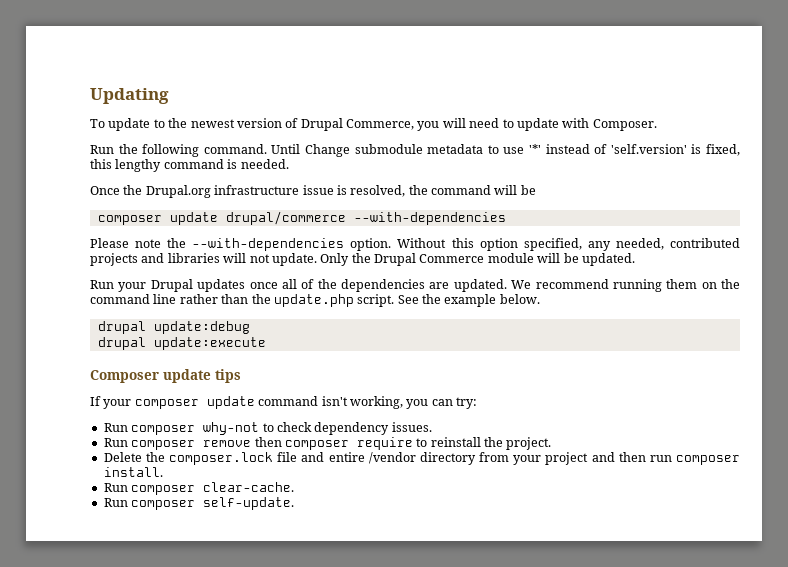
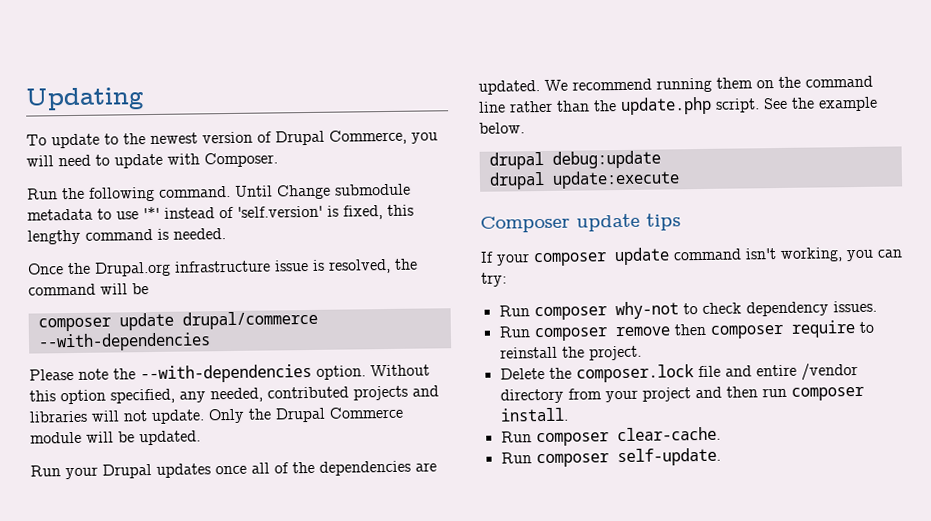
[153,321,250,334] update:debug -> [551,150,661,169] debug:update

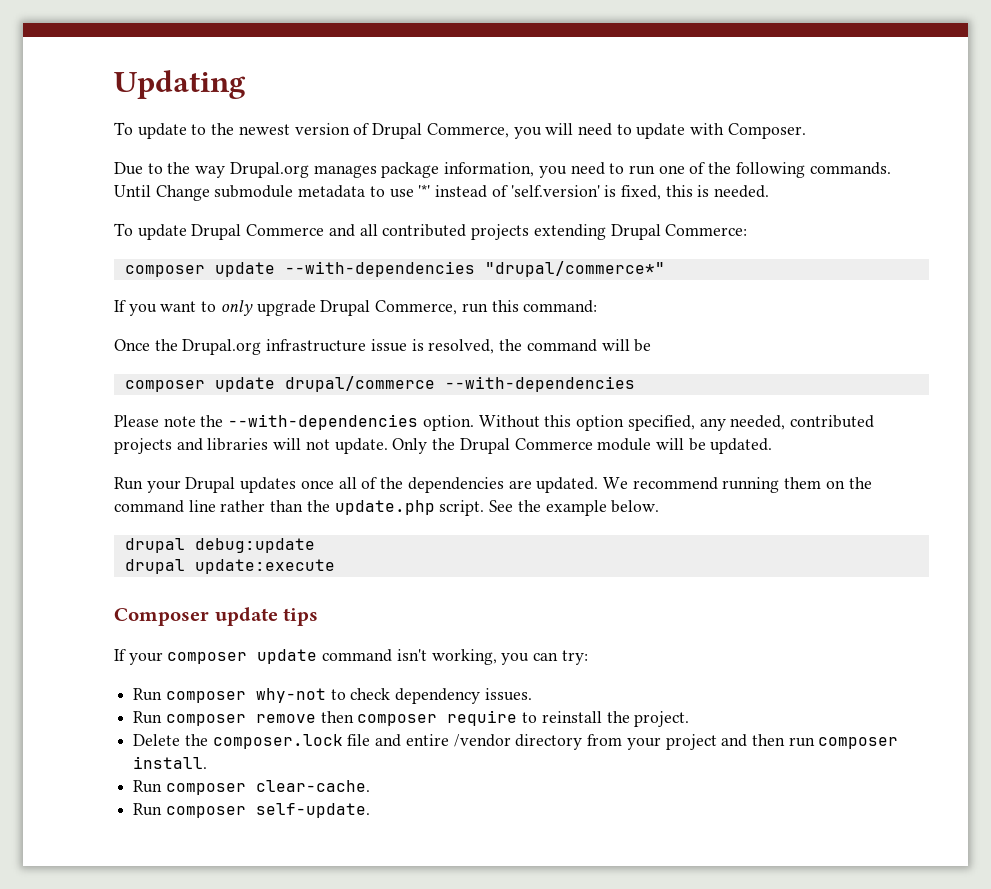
[27,188,58,200] Run -> [114,162,706,178] Due to the way Drupal.org manages package information, you need to run one of
[159,185,231,198] command. -> [809,162,891,175] commands.
[27,228,153,245] lengthy command -> (693, 191) none
(226, 234) none -> [114,223,748,240] [124,261,665,277] [114,300,598,316] // To update Drupal Commerce and all contributed projects extending Drupal Commerce: // composer update --with-dependencies "drupal/commerce*" // If you want to only upgrade Drupal Commerce, run this command:

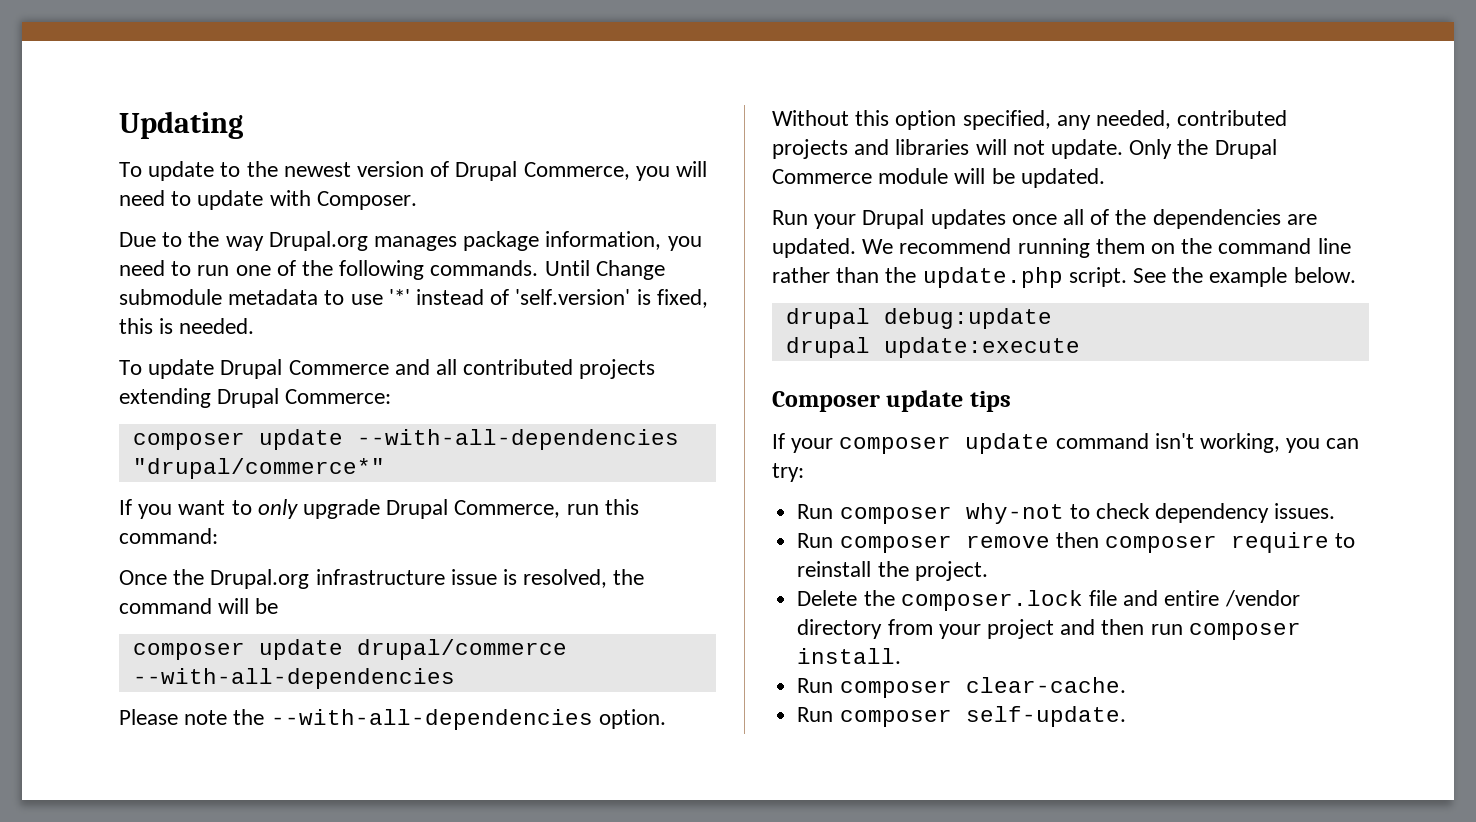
[284,261,475,277] --with-dependencies -> [356,429,679,450] --with-all-dependencies
[444,376,635,392] --with-dependencies -> [132,668,455,689] --with-all-dependencies
[228,414,419,430] --with-dependencies -> [270,709,593,730] --with-all-dependencies

